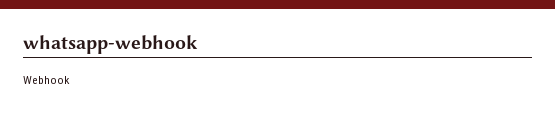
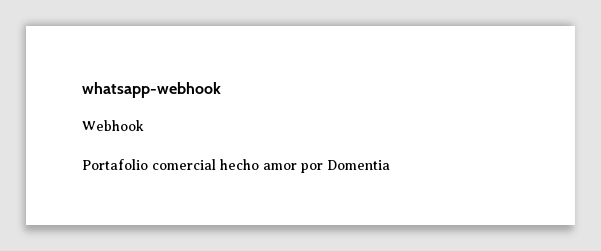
(70, 80) none -> [82,159,390,173] // Portafolio comercial hecho amor por Domentia

